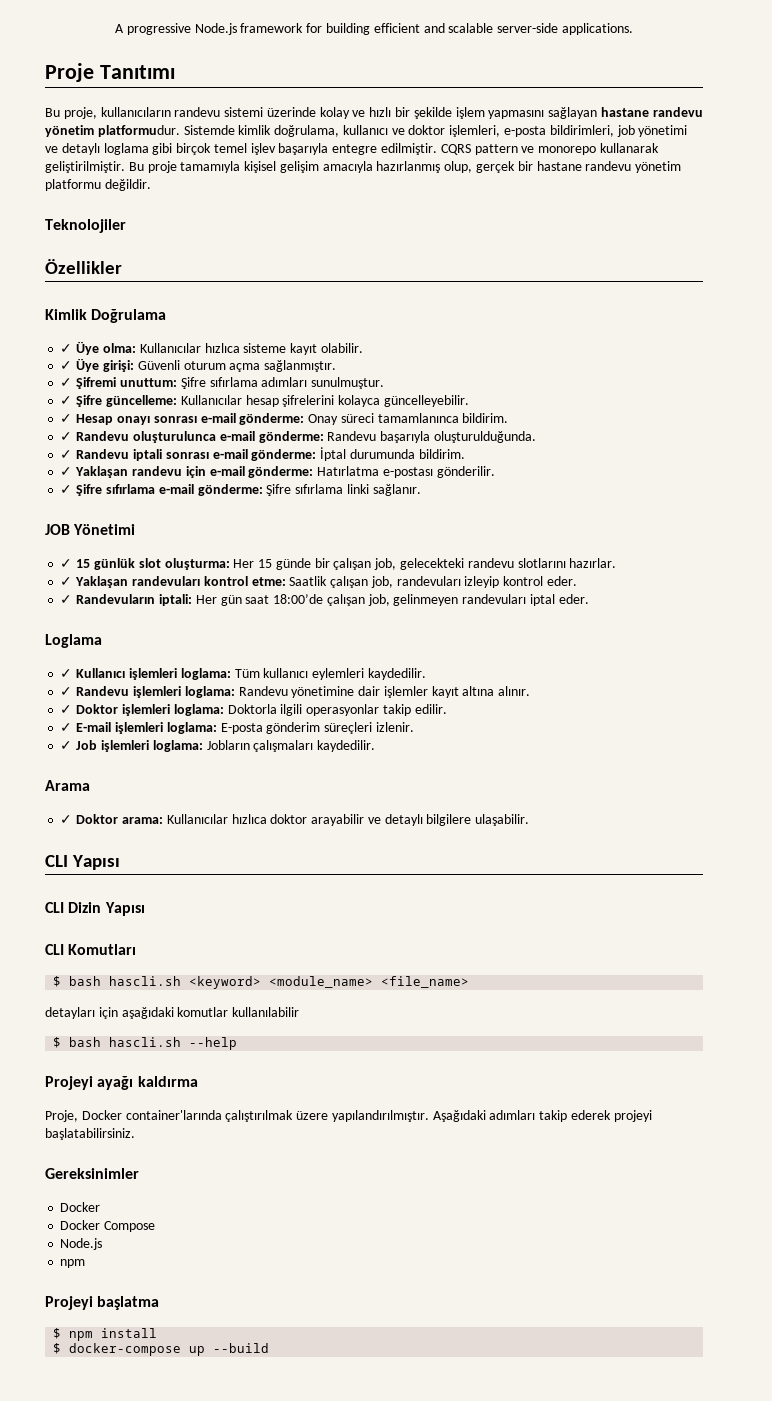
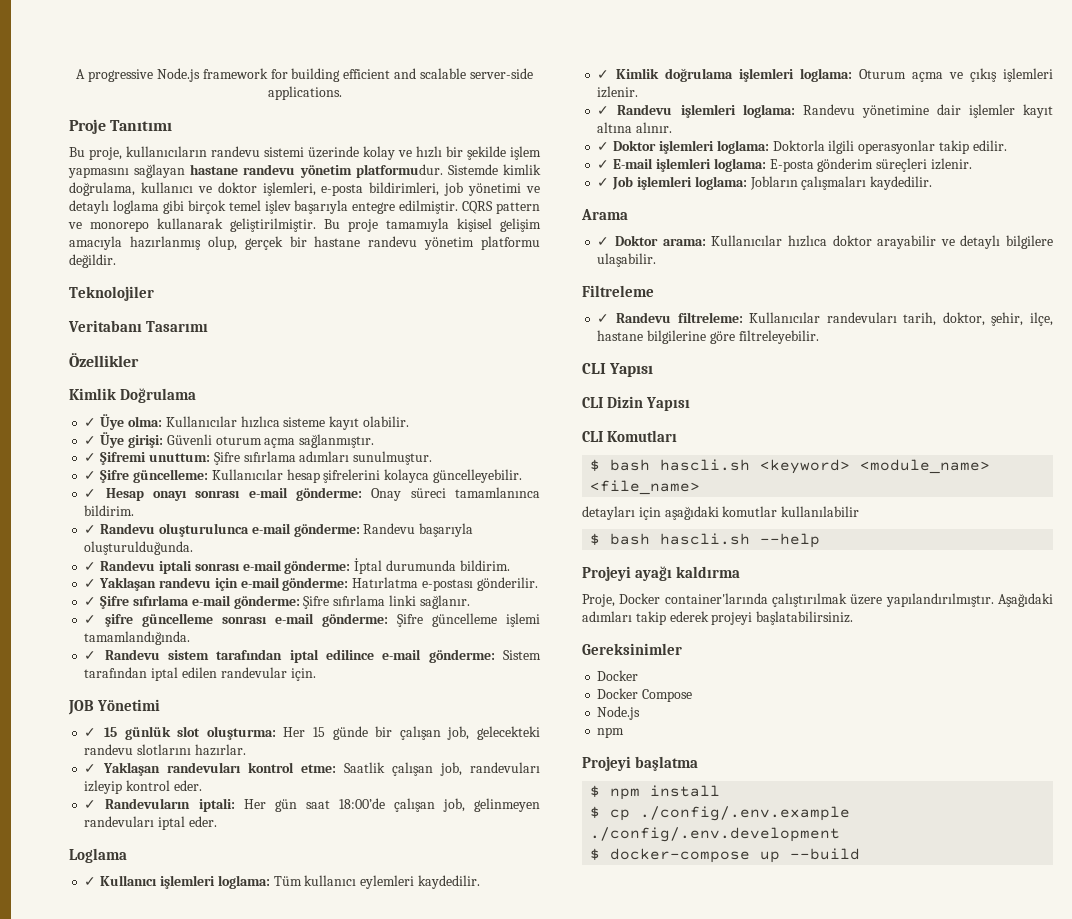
(126, 226) none -> [68,320,208,332] // Veritabanı Tasarımı
(421, 490) none -> [84,613,540,627] [84,631,191,645] [84,649,541,663] [84,667,316,681] // ✓ şifre güncelleme sonrası e-mail gönderme: Şifre güncelleme işlemi tamamlandığında. // ✓ Randevu sistem tarafından iptal edilince e-mail gönderme: Sistem tarafından iptal edilen randevular için.
(426, 674) none -> [597,68,1053,82] [597,86,639,98] // ✓ Kimlik doğrulama işlemleri loglama: Oturum açma ve çıkış işlemleri izlenir.
(530, 820) none -> [582,285,654,297] [597,312,1053,326] [597,330,819,344] // Filtreleme // ✓ Randevu filtreleme: Kullanıcılar randevuları tarih, doktor, şehir, ilçe, hastane bilgilerine göre filtreleyebilir.
(158, 1333) none -> [590,806,851,821] [590,827,841,842] // $ cp ./config/.env.example ./config/.env.development

